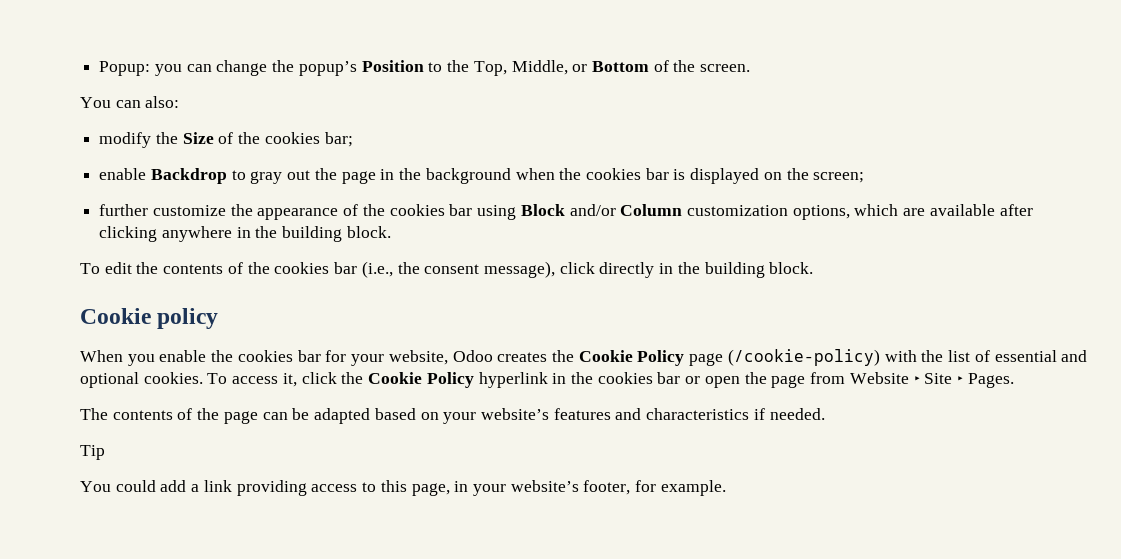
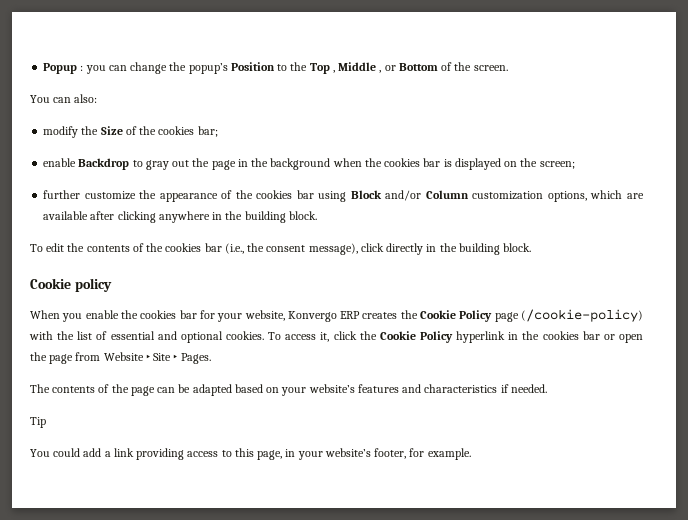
[99,61,151,76] Popup: -> [43,63,84,74] Popup :
[473,60,568,76] Top, Middle, -> [309,62,382,74] Top , Middle ,
[452,350,493,362] Odoo -> [287,311,361,322] Konvergo ERP

